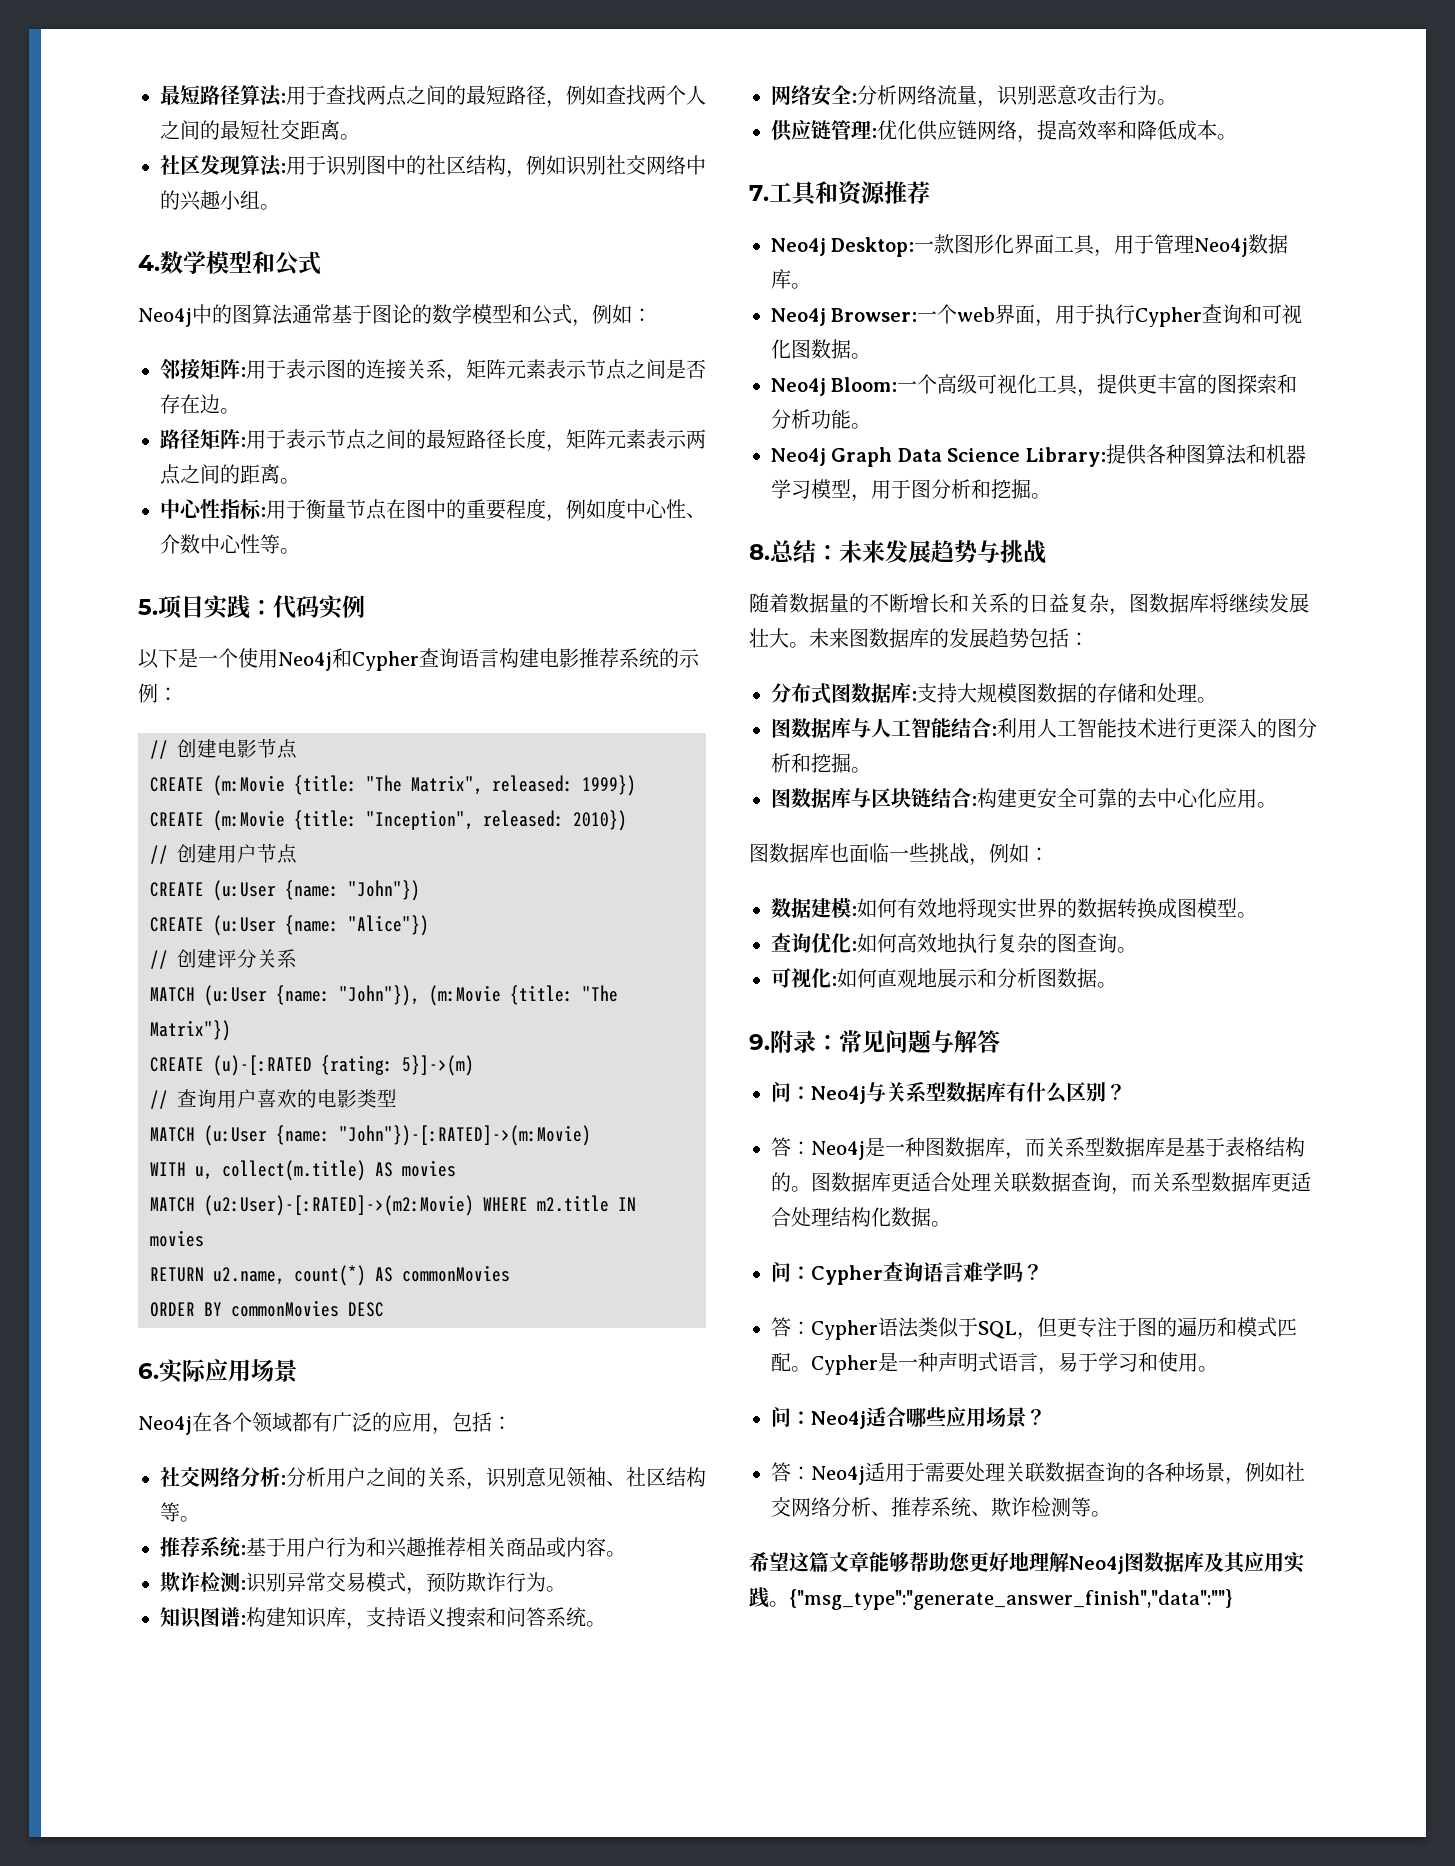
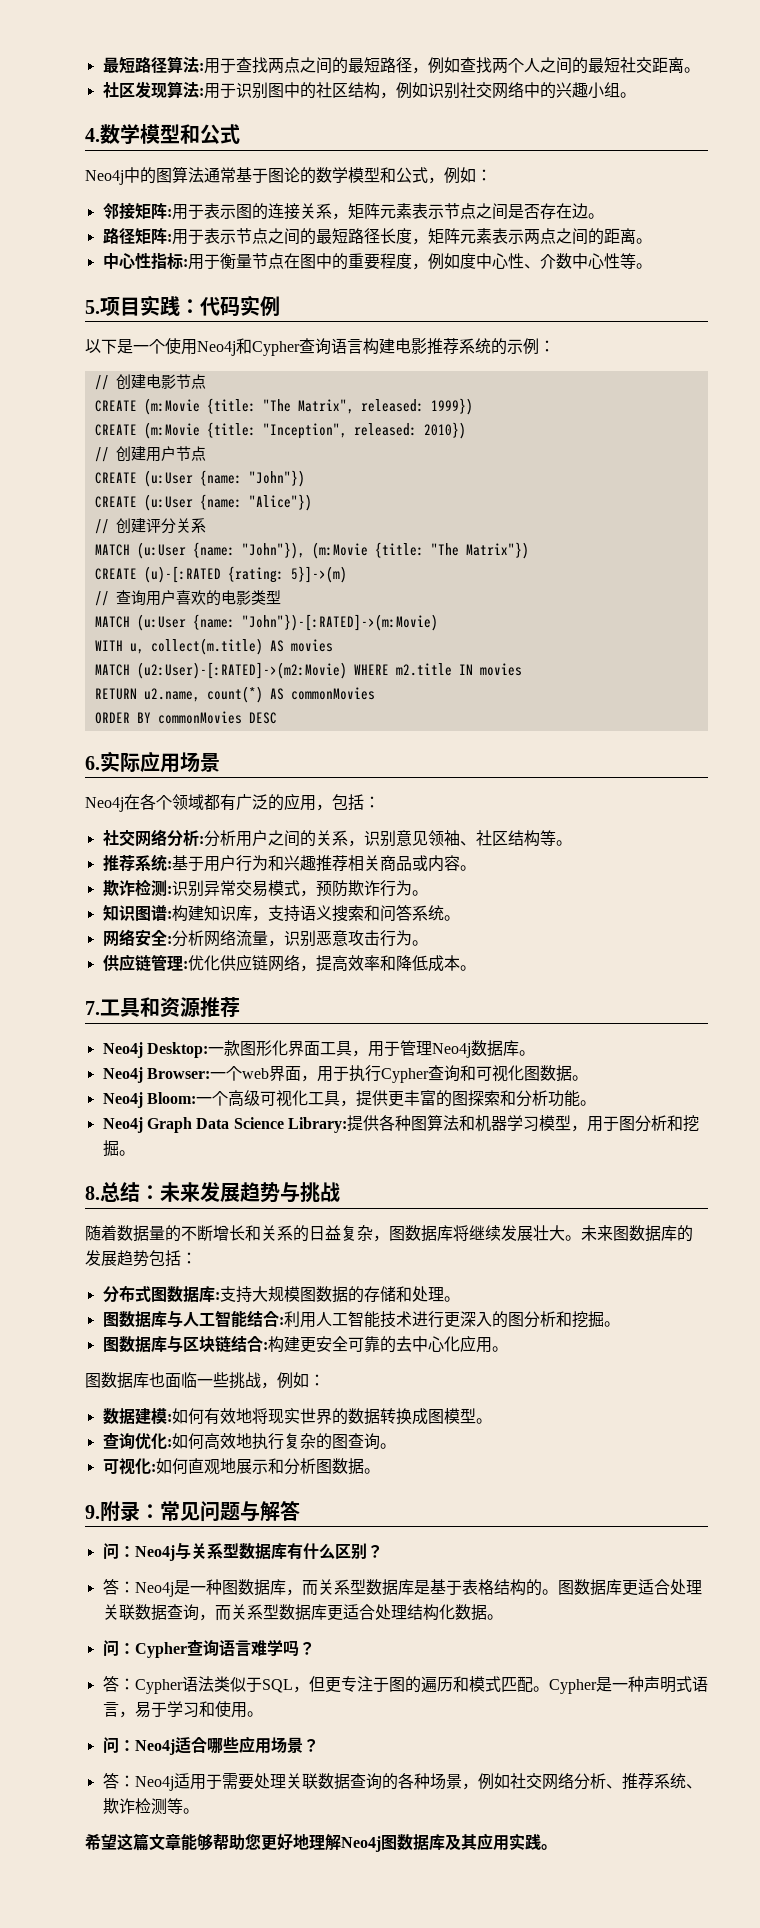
[789,1589,1232,1610] {"msg_type":"generate_answer_finish","data":""} -> (557, 1847) none

